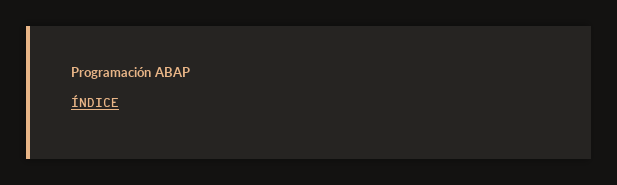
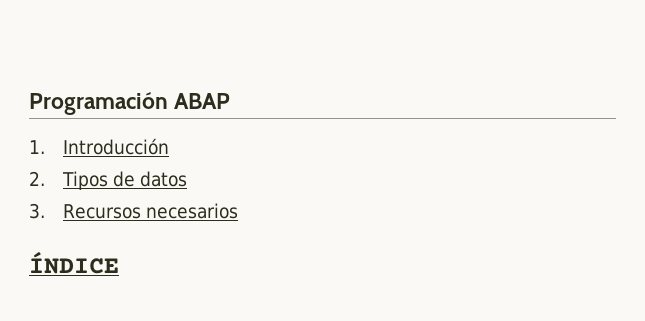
(190, 72) none -> [29,138,169,155] [29,171,187,190] [29,203,238,219] // 1. Introducción // 2. Tipos de datos // 3. Recursos necesarios

